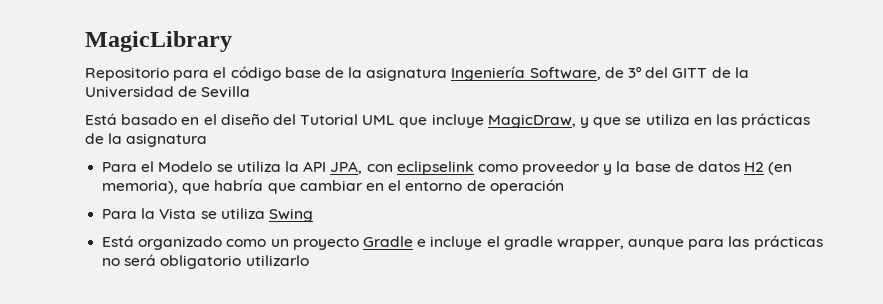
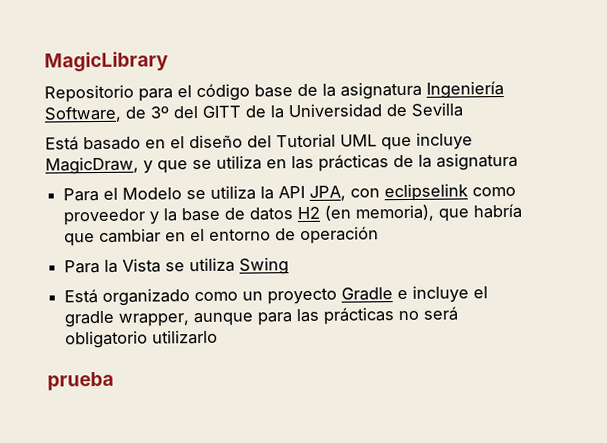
(309, 260) none -> [47,371,114,391] // prueba

